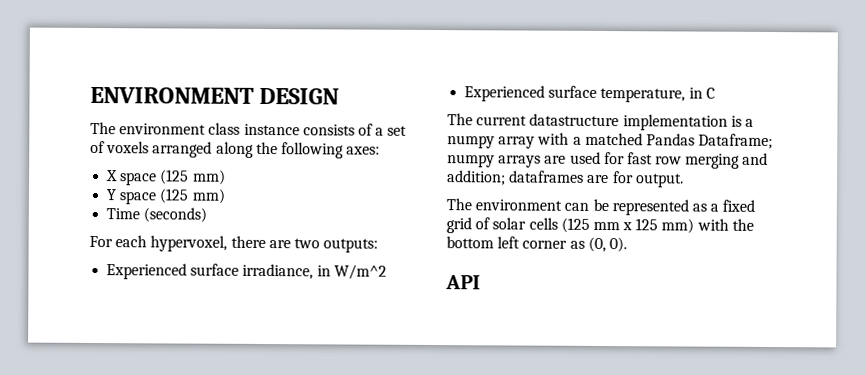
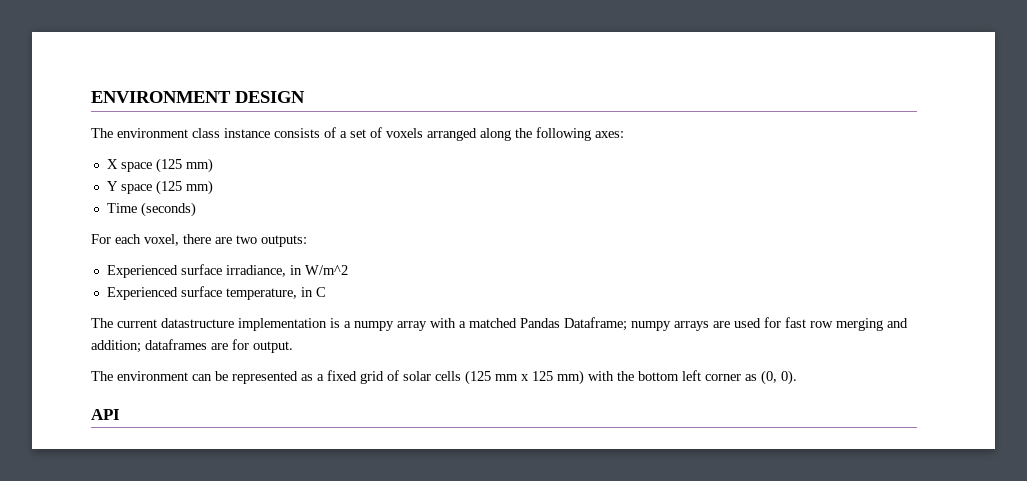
[150,235,228,252] hypervoxel, -> [144,234,179,246] voxel,

